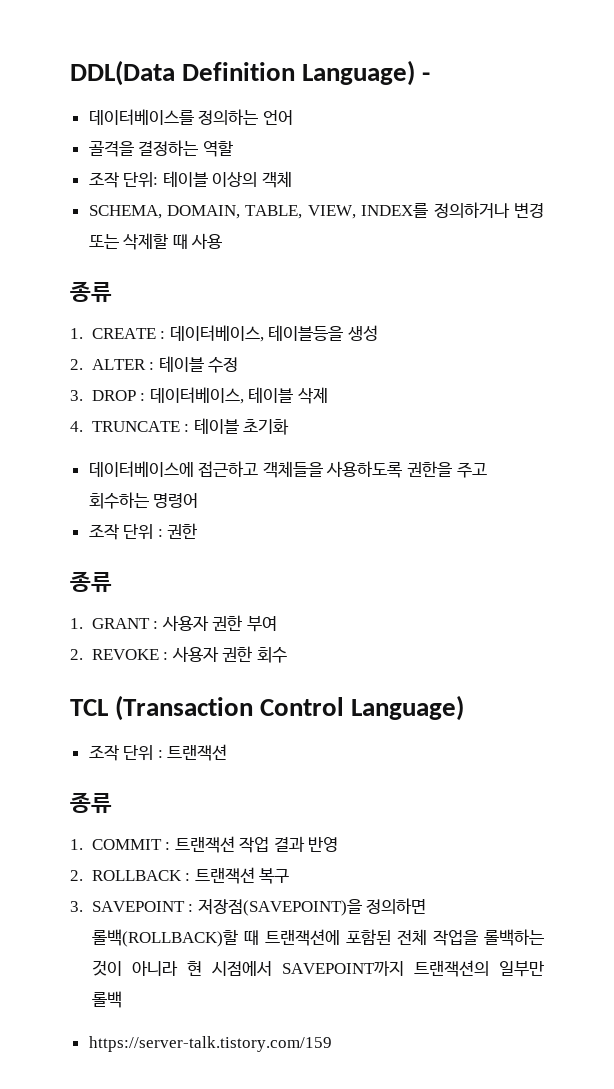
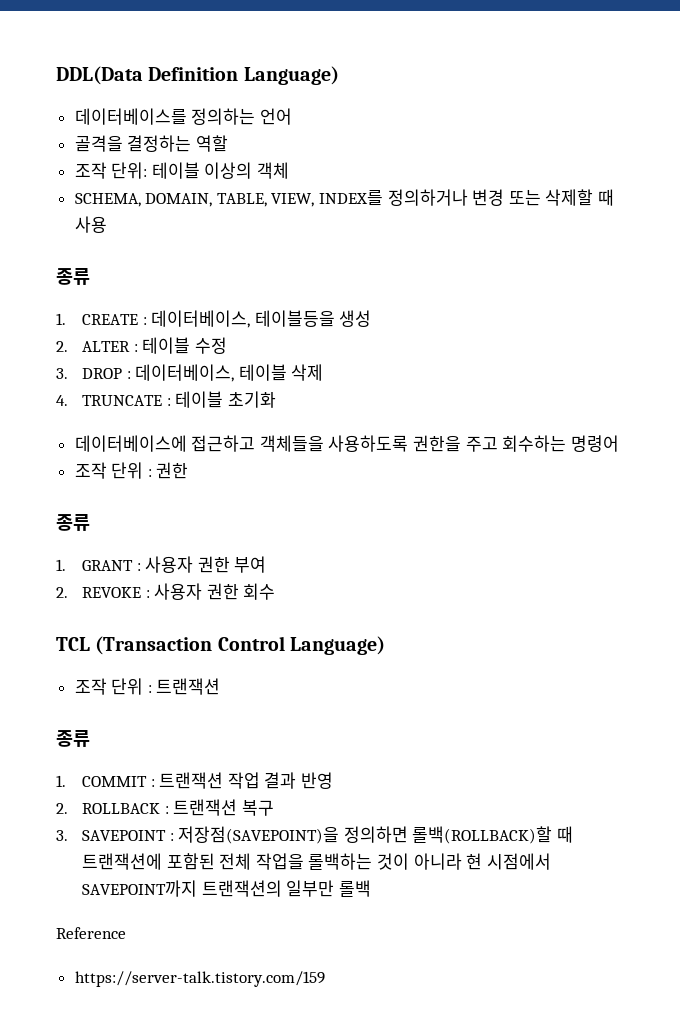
[422,72,431,81] - -> (339, 75) none
(122, 999) none -> [56,927,126,939] // Reference

